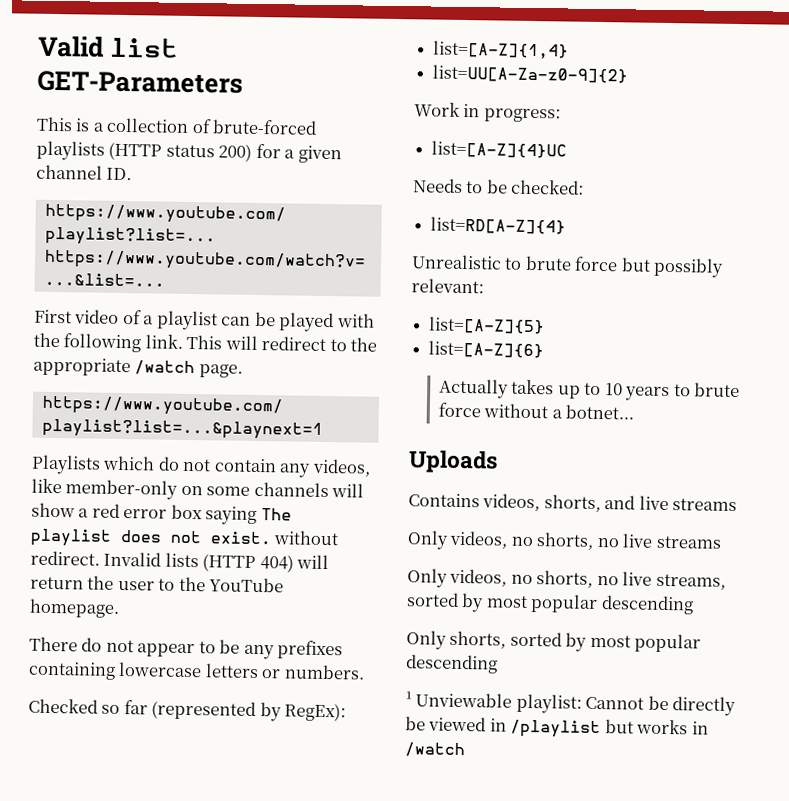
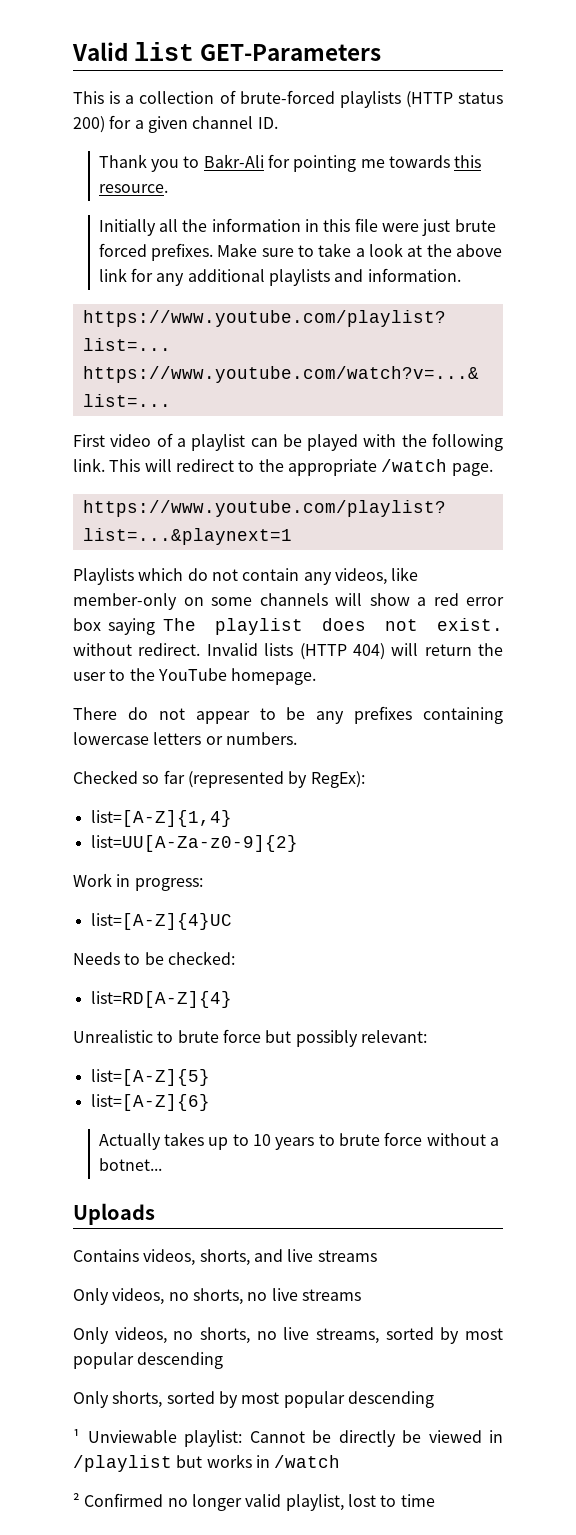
(133, 174) none -> [98,154,482,172] [98,184,168,193] [98,218,496,236] [98,243,503,261] [98,268,461,286] // Thank you to Bakr-Ali for pointing me towards this resource. // Initially all the information in this file were just brute forced prefixes. Make sure to take a look at the above link for any additional playlists and information.
(465, 750) none -> [73,1493,435,1511] // ² Confirmed no longer valid playlist, lost to time

